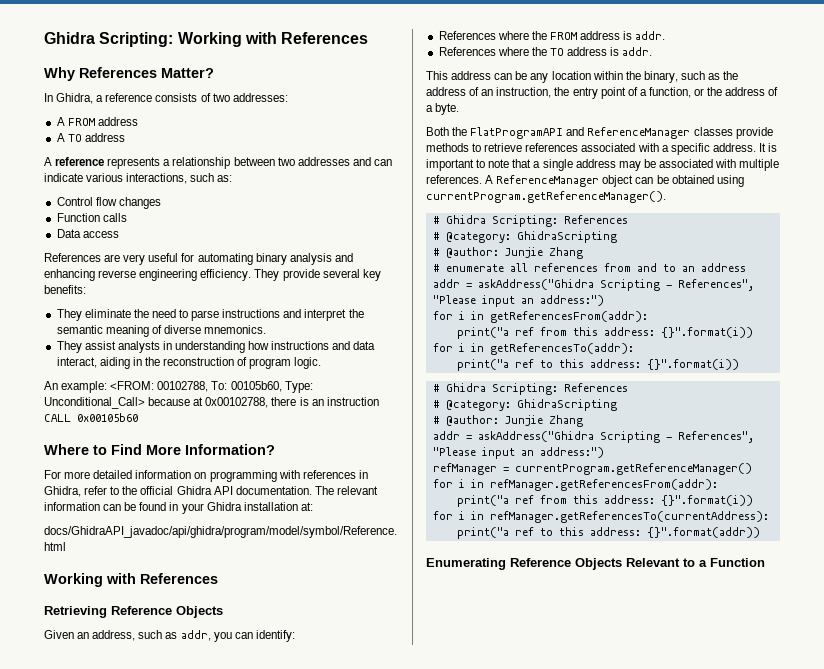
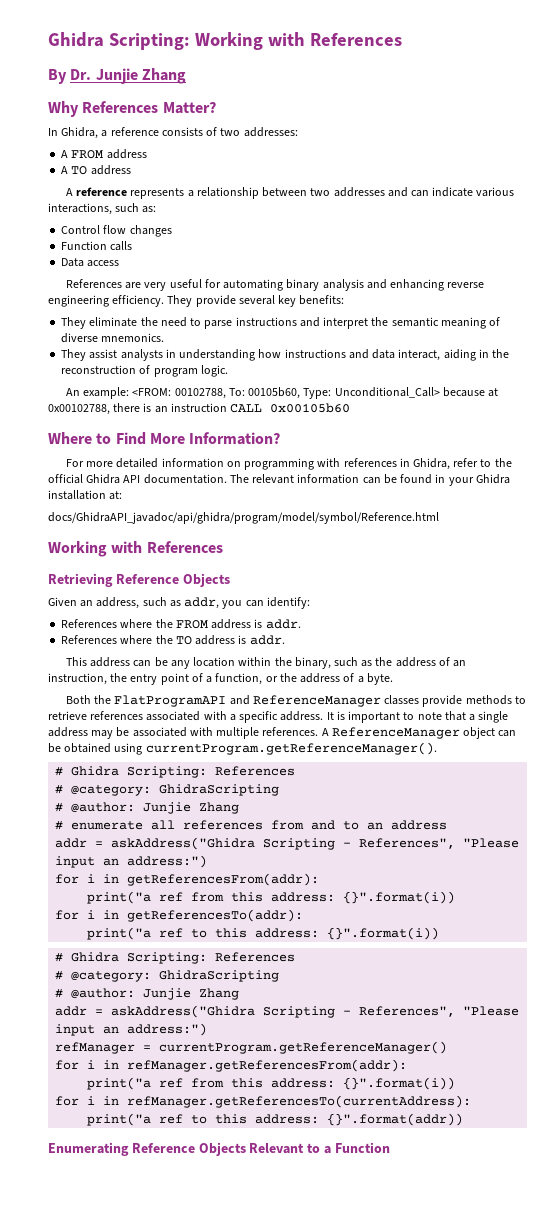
(369, 38) none -> [48,68,186,84] // By Dr. Junjie Zhang

